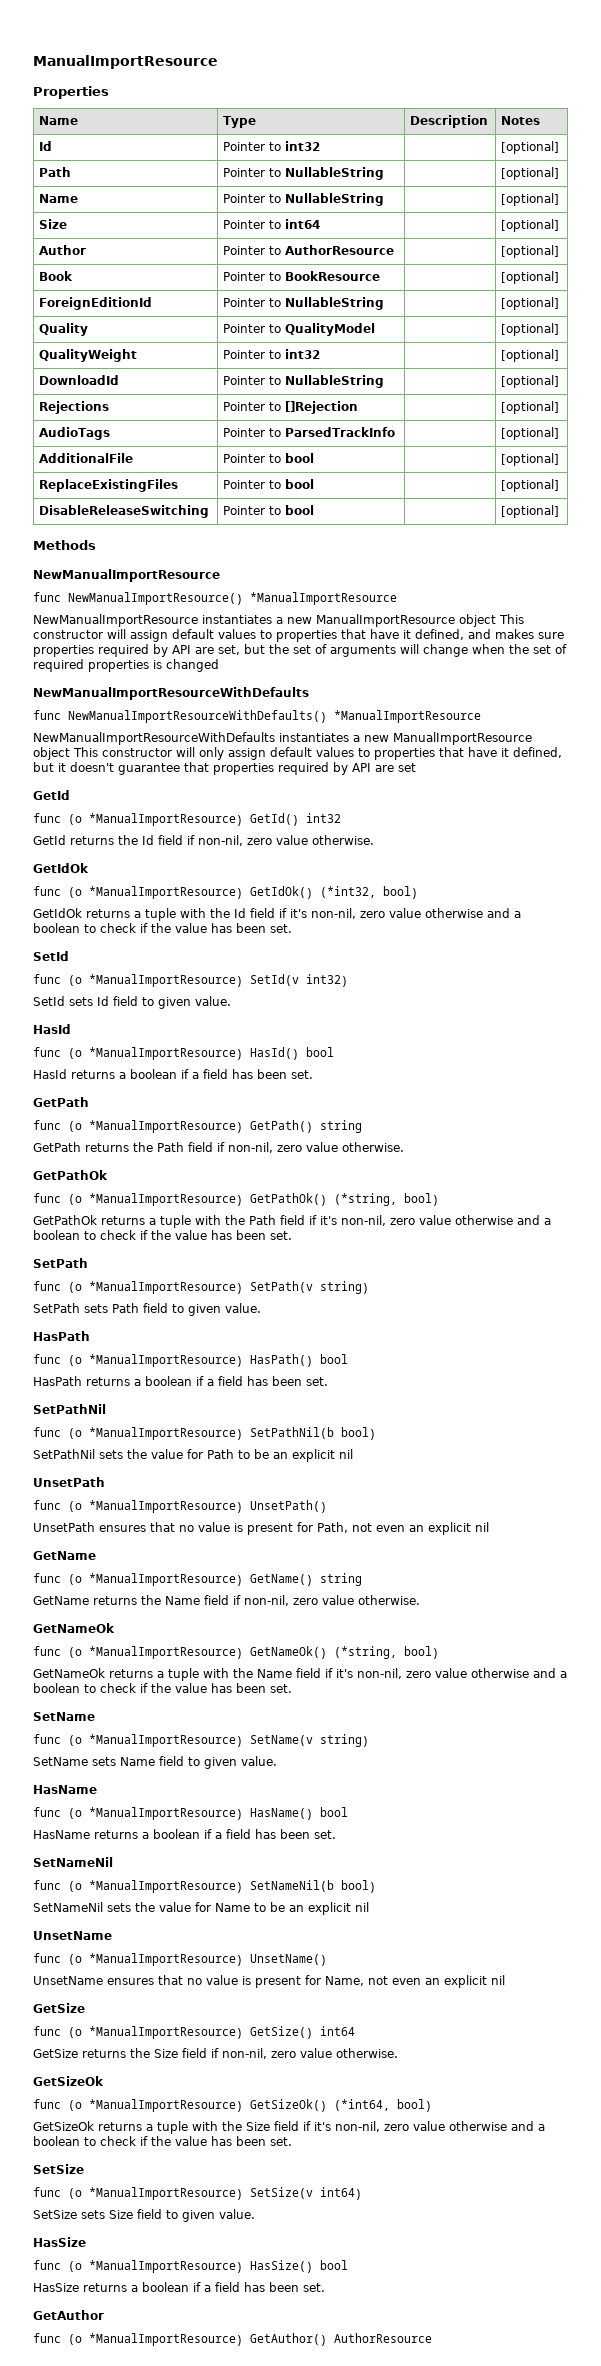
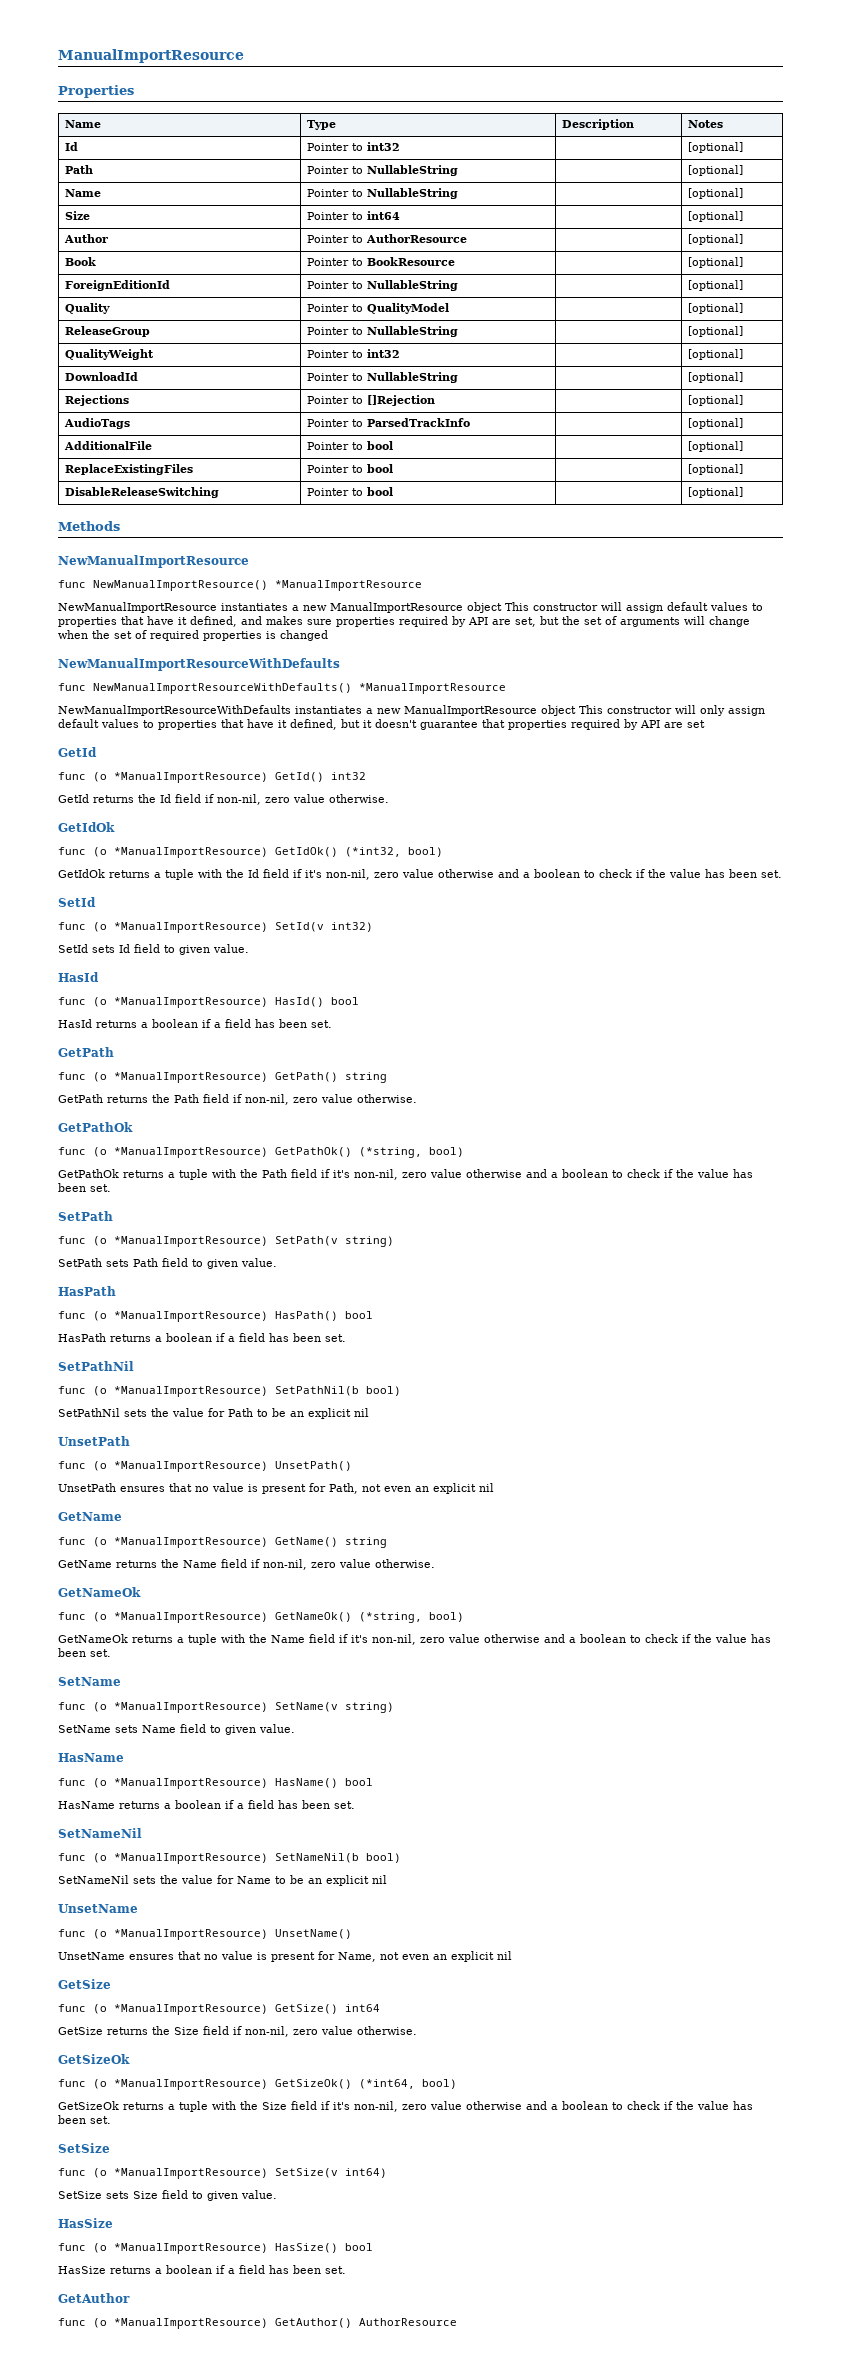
(559, 329) none -> [65,326,151,337] [307,326,459,337] [688,326,744,337] // ReleaseGroup | Pointer to NullableString | | [optional]

